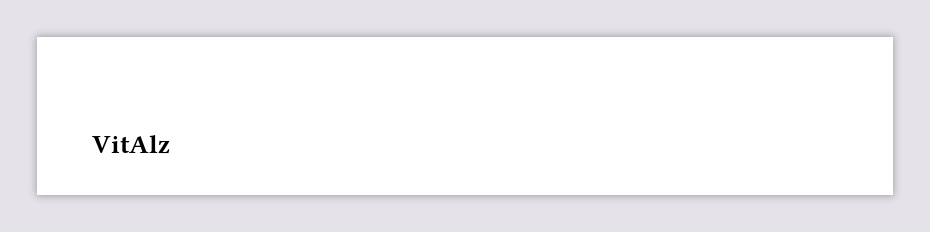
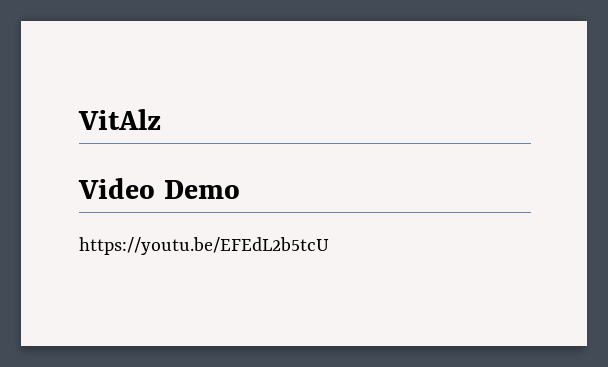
(170, 144) none -> [78,178,240,199] [79,237,329,255] // Video Demo // https://youtu.be/EFEdL2b5tcU

